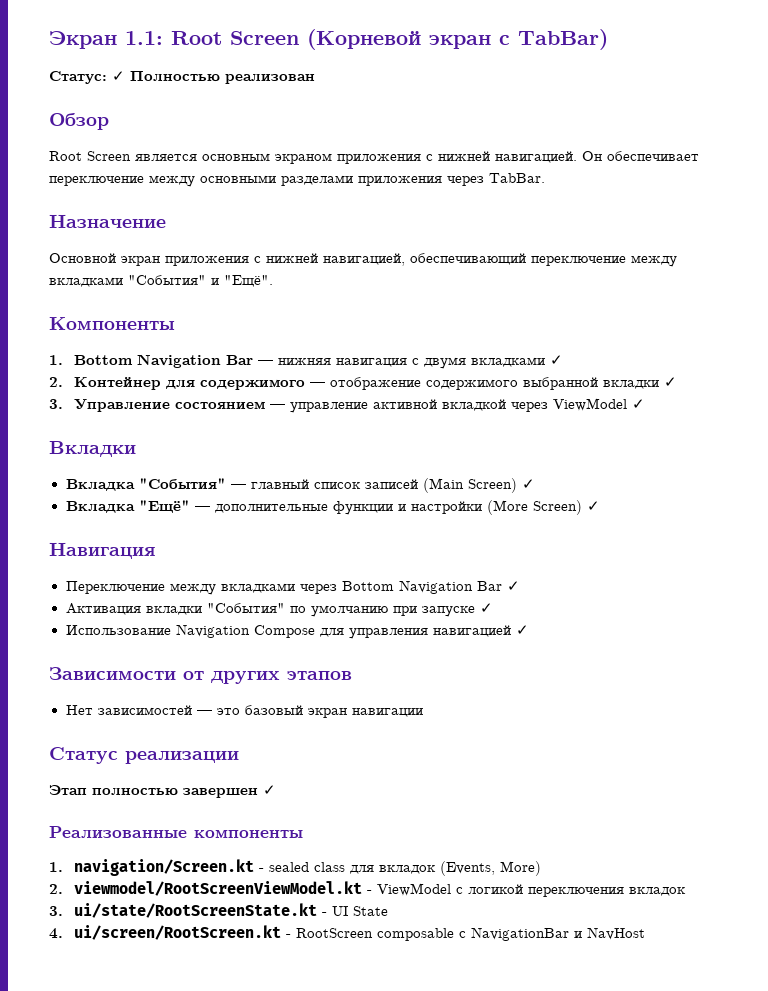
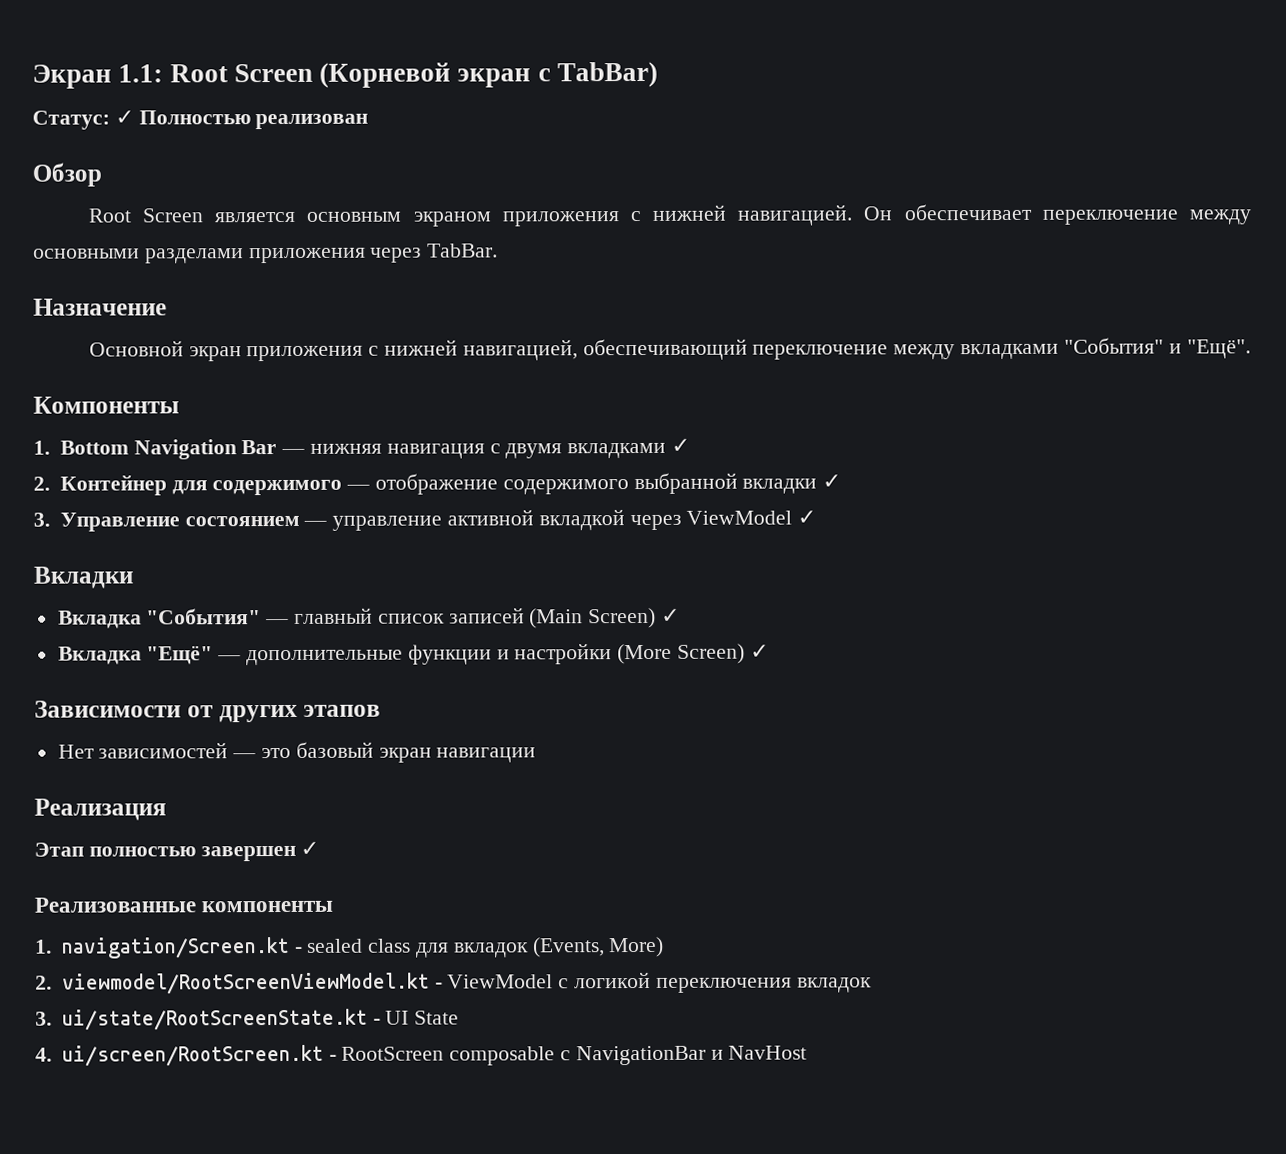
[49,542,156,559] [65,580,520,595] [65,603,493,617] [65,624,529,639] // Навигация // Переключение между вкладками через Bottom Navigation Bar ✓ // Активация вкладки "События" по умолчанию при запуске ✓ // Использование Navigation Compose для управления навигацией ✓ -> (769, 651) none
[49,747,239,764] Статус реализации -> [34,798,167,821] Реализация

